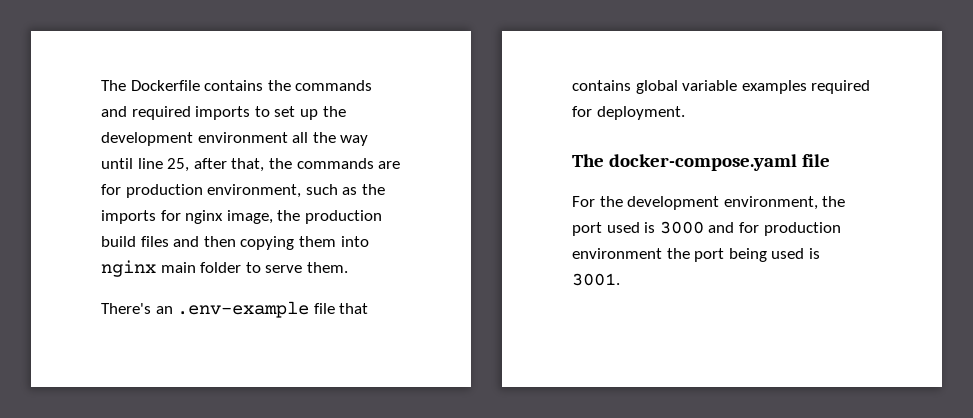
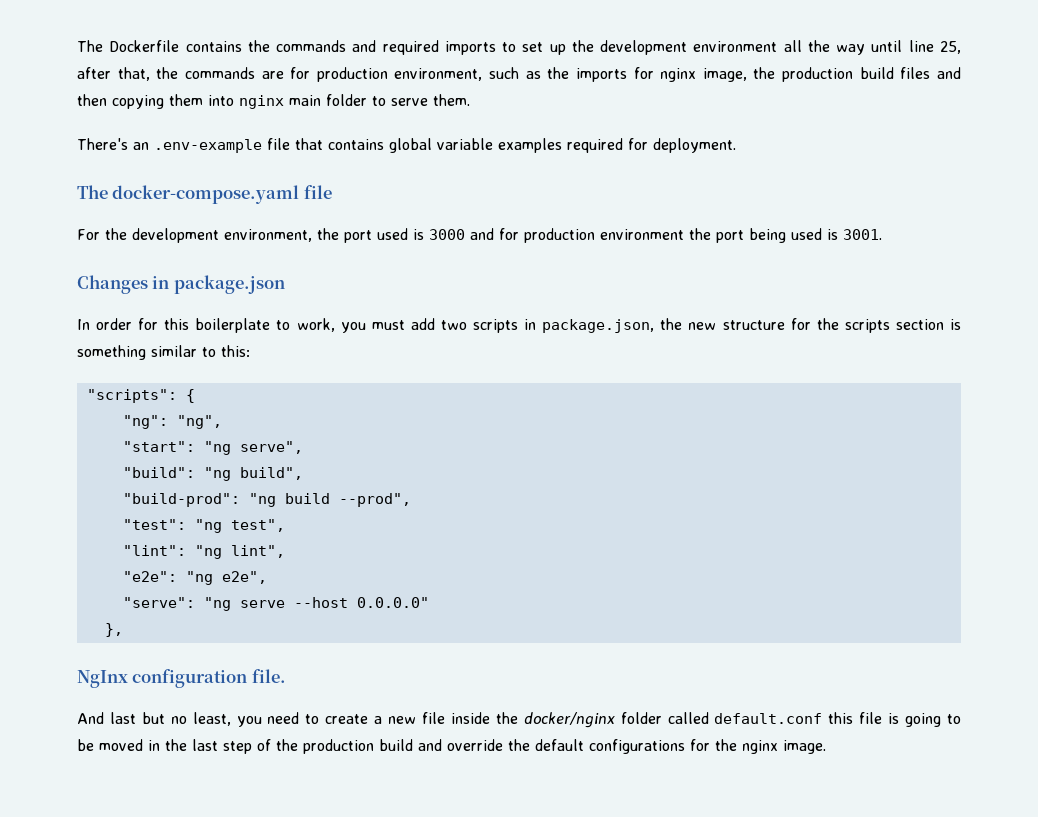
(620, 279) none -> [77,275,285,294] [77,318,961,333] [77,345,250,360] [86,389,195,403] [122,415,222,429] [122,441,303,455] [122,467,303,481] [122,493,411,507] [122,519,285,533] [122,545,285,559] [122,571,267,585] [122,597,429,611] [104,623,123,637] [77,669,286,688] [77,712,961,728] [77,739,826,754] // Changes in package.json // In order for this boilerplate to work, you must add two scripts in package.json, the new structure for the scripts section is something similar to this: // "scripts": { // "ng": "ng", // "start": "ng serve", // "build": "ng build", // "build-prod": "ng build --prod", // "test": "ng test", // "lint": "ng lint", // "e2e": "ng e2e", // "serve": "ng serve --host 0.0.0.0" // }, // NgInx configuration file. // And last but no least, you need to create a new file inside the docker/nginx folder called default.conf this file is going to be moved in the last step of the production build and override the default configurations for the nginx image.

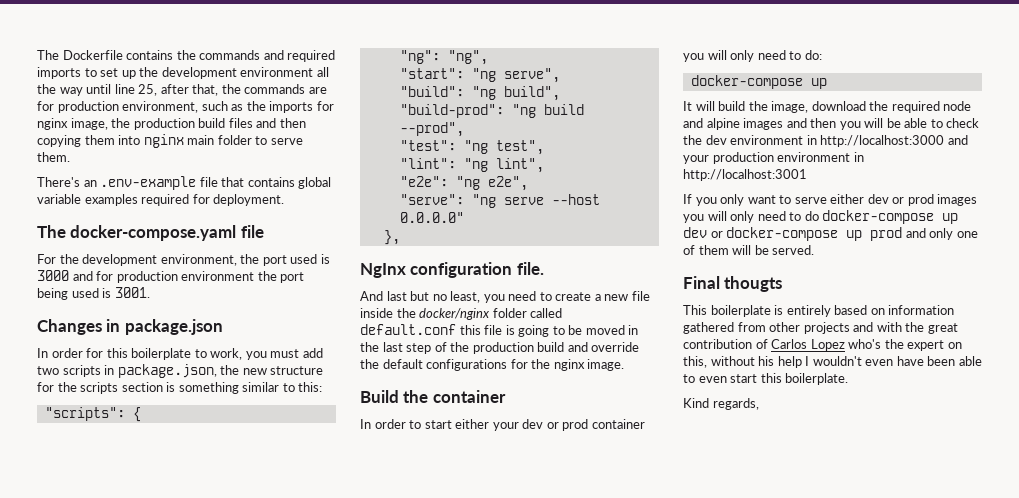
(826, 747) none -> [360,390,506,403] [360,419,645,431] [683,50,822,62] [690,75,827,89] [683,101,972,113] [683,118,980,130] [683,135,968,147] [683,152,864,164] [683,169,807,181] [683,194,978,206] [683,210,959,224] [683,227,978,241] [683,245,815,255] [683,276,783,292] [683,305,955,317] [683,322,958,334] [683,339,962,351] [683,356,982,368] [683,373,849,385] [683,398,759,410] // Build the container // In order to start either your dev or prod container you will only need to do: // docker-compose up // It will build the image, download the required node and alpine images and then you will be able to check the dev environment in http://localhost:3000 and your production environment in http://localhost:3001 // If you only want to serve either dev or prod images you will only need to do docker-compose up dev or docker-compose up prod and only one of them will be served. // Final thougts // This boilerplate is entirely based on information gathered from other projects and with the great contribution of Carlos Lopez who's the expert on this, without his help I wouldn't even have been able to even start this boilerplate. // Kind regards,

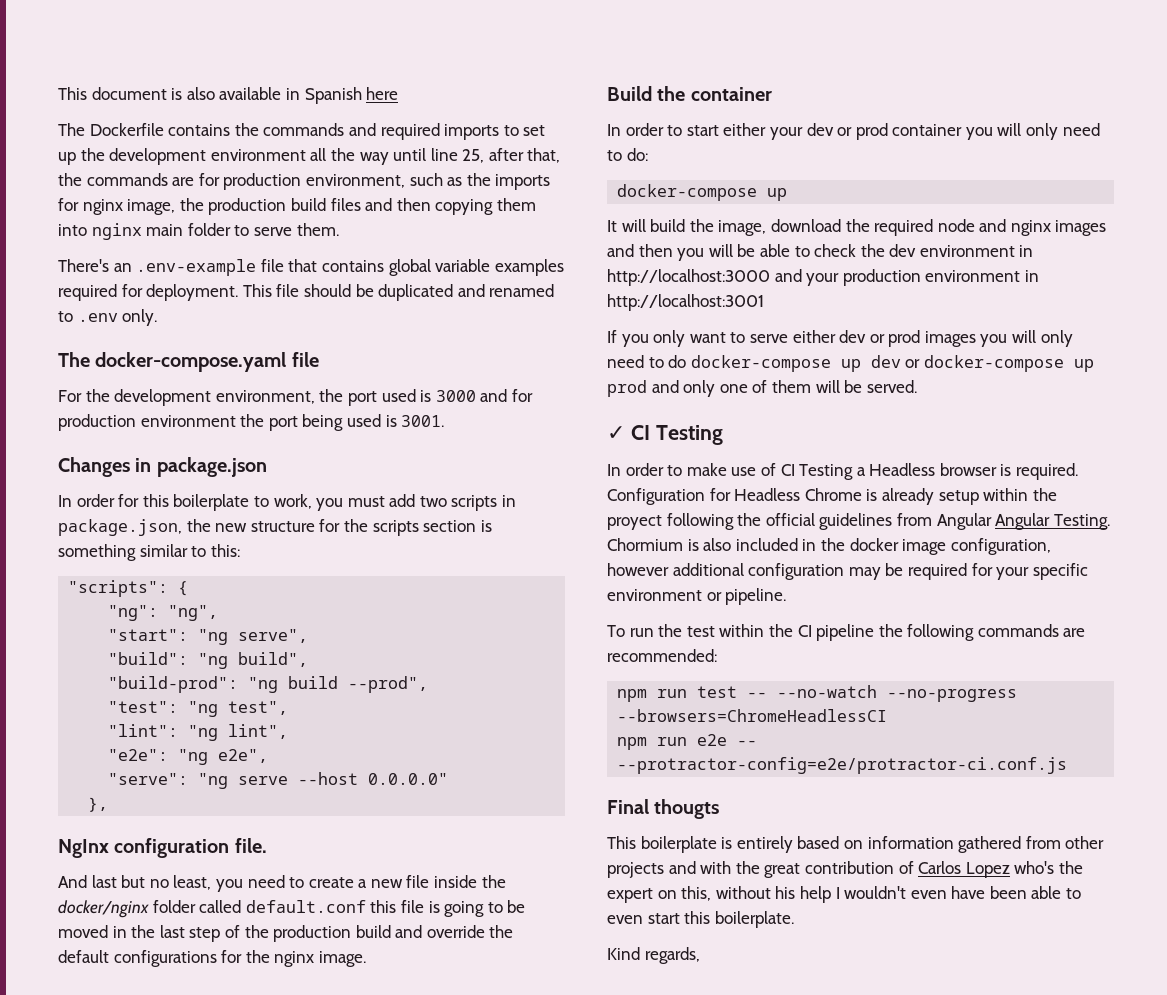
(37, 55) none -> [58,87,399,104] This document is also available in Spanish here //
(285, 200) none -> [242,284,555,301] [58,309,158,326] This file should be duplicated and renamed to .env only.
[706,118,740,130] alpine -> [1010,220,1051,236] nginx
(815, 250) none -> [607,425,723,445] [607,463,1079,480] [607,488,1057,505] [607,513,1110,530] [607,538,1051,555] [607,563,1088,580] [607,588,787,605] [607,624,1086,641] [607,649,717,662] [617,685,1018,702] [617,709,888,722] [617,734,758,750] [617,757,1068,774] // ✓ CI Testing // In order to make use of CI Testing a Headless browser is required. Configuration for Headless Chrome is already setup within the proyect following the official guidelines from Angular Angular Testing. Chormium is also included in the docker image configuration, however additional configuration may be required for your specific environment or pipeline. // To run the test within the CI pipeline the following commands are recommended: // npm run test -- --no-watch --no-progress --browsers=ChromeHeadlessCI // npm run e2e -- --protractor-config=e2e/protractor-ci.conf.js

